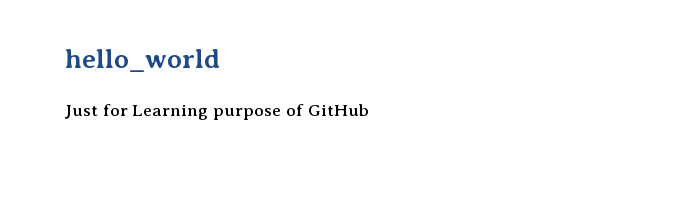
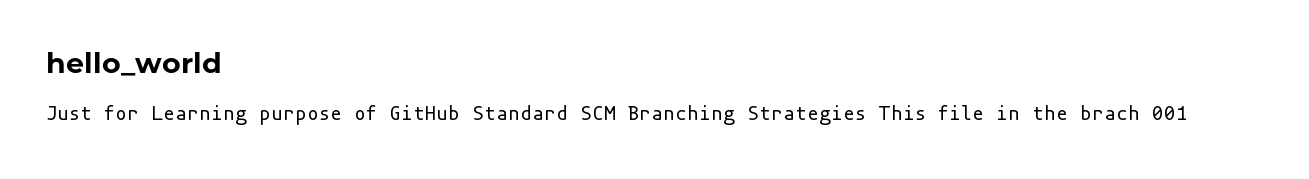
(369, 110) none -> [472,105,1188,125] Standard SCM Branching Strategies This file in the brach 001

